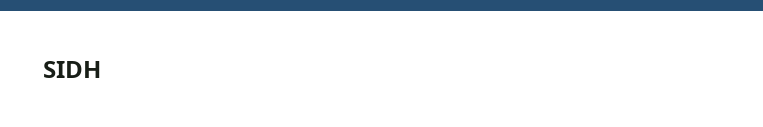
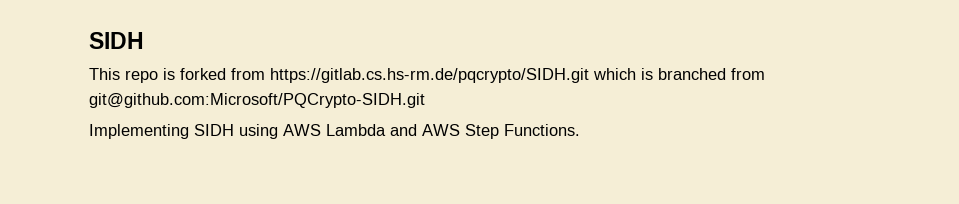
[43,61,101,78] SIDH -> [89,32,144,49] [89,68,765,83] [89,93,425,108] [89,124,580,139] SIDH // This repo is forked from https://gitlab.cs.hs-rm.de/pqcrypto/SIDH.git which is branched from git@github.com:Microsoft/PQCrypto-SIDH.git // Implementing SIDH using AWS Lambda and AWS Step Functions.

